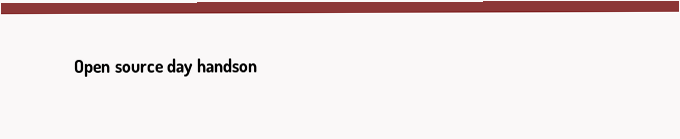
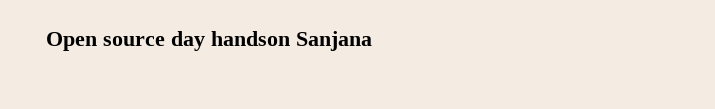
(259, 65) none -> [296,31,372,51] Sanjana

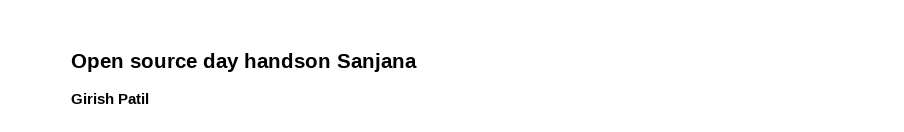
(372, 41) none -> [71,93,150,104] // Girish Patil

